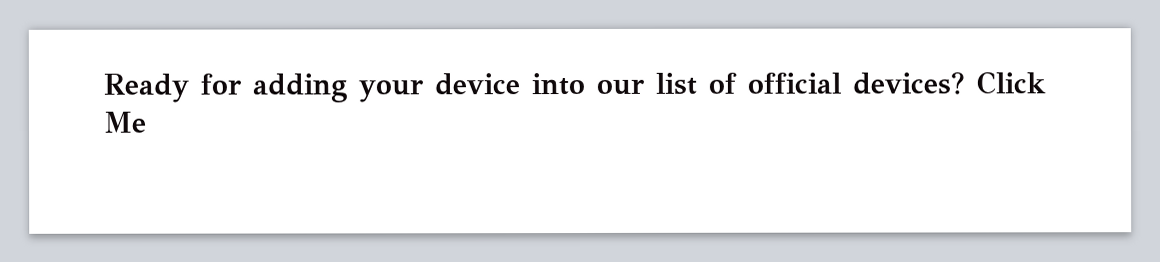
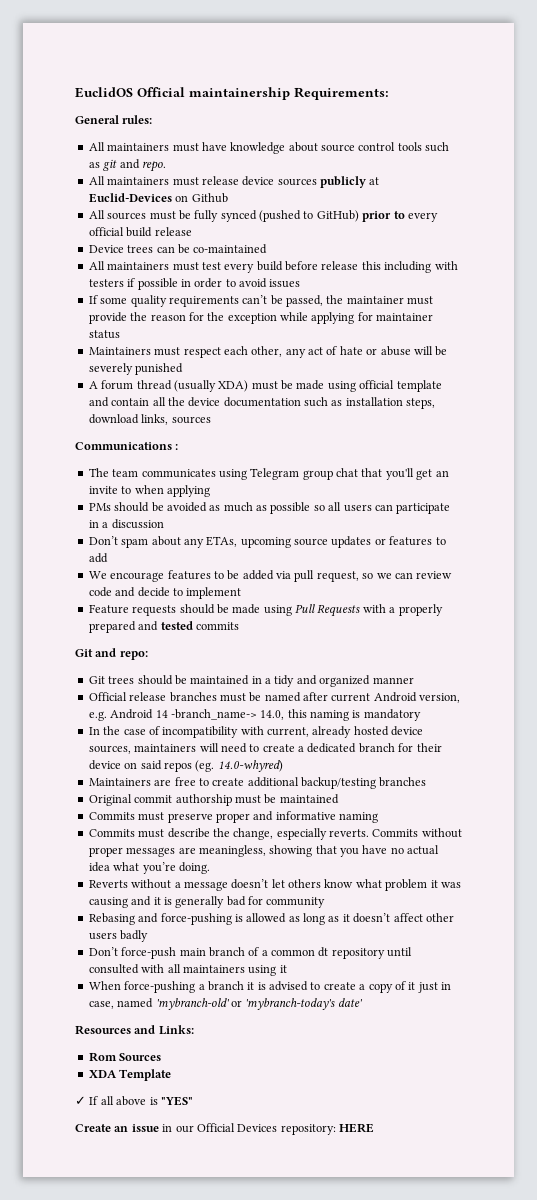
[103,71,1046,103] [103,111,147,133] Ready for adding your device into our list of official devices? Click Me -> [75,87,389,100] [75,115,153,124] [88,142,450,154] [88,159,166,172] [88,176,380,188] [88,193,228,203] [88,210,438,222] [88,227,192,237] [88,244,268,254] [88,261,458,273] [88,278,301,290] [88,295,434,307] [88,312,434,324] [88,330,120,339] [88,346,448,358] [88,363,184,375] [88,380,442,392] [88,397,436,409] [88,414,211,425] [75,442,179,450] [88,468,449,480] [88,485,210,497] [88,502,451,514] [88,519,164,529] [88,536,446,548] [88,553,108,563] [88,570,453,582] [88,587,242,599] [88,604,443,617] [88,621,239,633] [75,648,148,660] [88,675,414,687] [88,692,461,703] [88,709,421,721] [88,726,424,738] [88,743,442,754] [88,760,283,772] [88,777,427,789] [88,794,339,806] [88,811,378,823] [88,828,462,840] [88,845,440,857] [88,862,210,874] [88,879,461,891] [88,896,326,908] [88,913,454,925] [88,930,149,942] [88,947,413,959] [88,964,287,976] [88,981,451,993] [88,998,363,1010] [75,1025,194,1035] [88,1052,162,1062] [88,1069,172,1081] [75,1096,193,1106] [75,1123,374,1135] EuclidOS Official maintainership Requirements: // General rules: // All maintainers must have knowledge about source control tools such as git and repo. // All maintainers must release device sources publicly at Euclid-Devices on Github // All sources must be fully synced (pushed to GitHub) prior to every official build release // Device trees can be co-maintained // All maintainers must test every build before release this including with testers if possible in order to avoid issues // If some quality requirements can’t be passed, the maintainer must provide the reason for the exception while applying for maintainer status // Maintainers must respect each other, any act of hate or abuse will be severely punished // A forum thread (usually XDA) must be made using official template and contain all the device documentation such as installation steps, download links, sources // Communications : // The team communicates using Telegram group chat that you'll get an invite to when applying // PMs should be avoided as much as possible so all users can participate in a discussion // Don’t spam about any ETAs, upcoming source updates or features to add // We encourage features to be added via pull request, so we can review code and decide to implement // Feature requests should be made using Pull Requests with a properly prepared and tested commits // Git and repo: // Git trees should be maintained in a tidy and organized manner // Official release branches must be named after current Android version, e.g. Android 14 -branch_name-> 14.0, this naming is mandatory // In the case of incompatibility with current, already hosted device sources, maintainers will need to create a dedicated branch for their device on said repos (eg. 14.0-whyred) // Maintainers are free to create additional backup/testing branches // Original commit authorship must be maintained // Commits must preserve proper and informative naming // Commits must describe the change, especially reverts. Commits without proper messages are meaningless, showing that you have no actual idea what you’re doing. // Reverts without a message doesn’t let others know what problem it was causing and it is generally bad for community // Rebasing and force-pushing is allowed as long as it doesn’t affect other users badly // Don’t force-push main branch of a common dt repository until consulted with all maintainers using it // When force-pushing a branch it is advised to create a copy of it just in case, named 'mybranch-old' or 'mybranch-today's date' // Resources and Links: // Rom Sources // XDA Template // ✓ If all above is "YES" // Create an issue in our Official Devices repository: HERE

